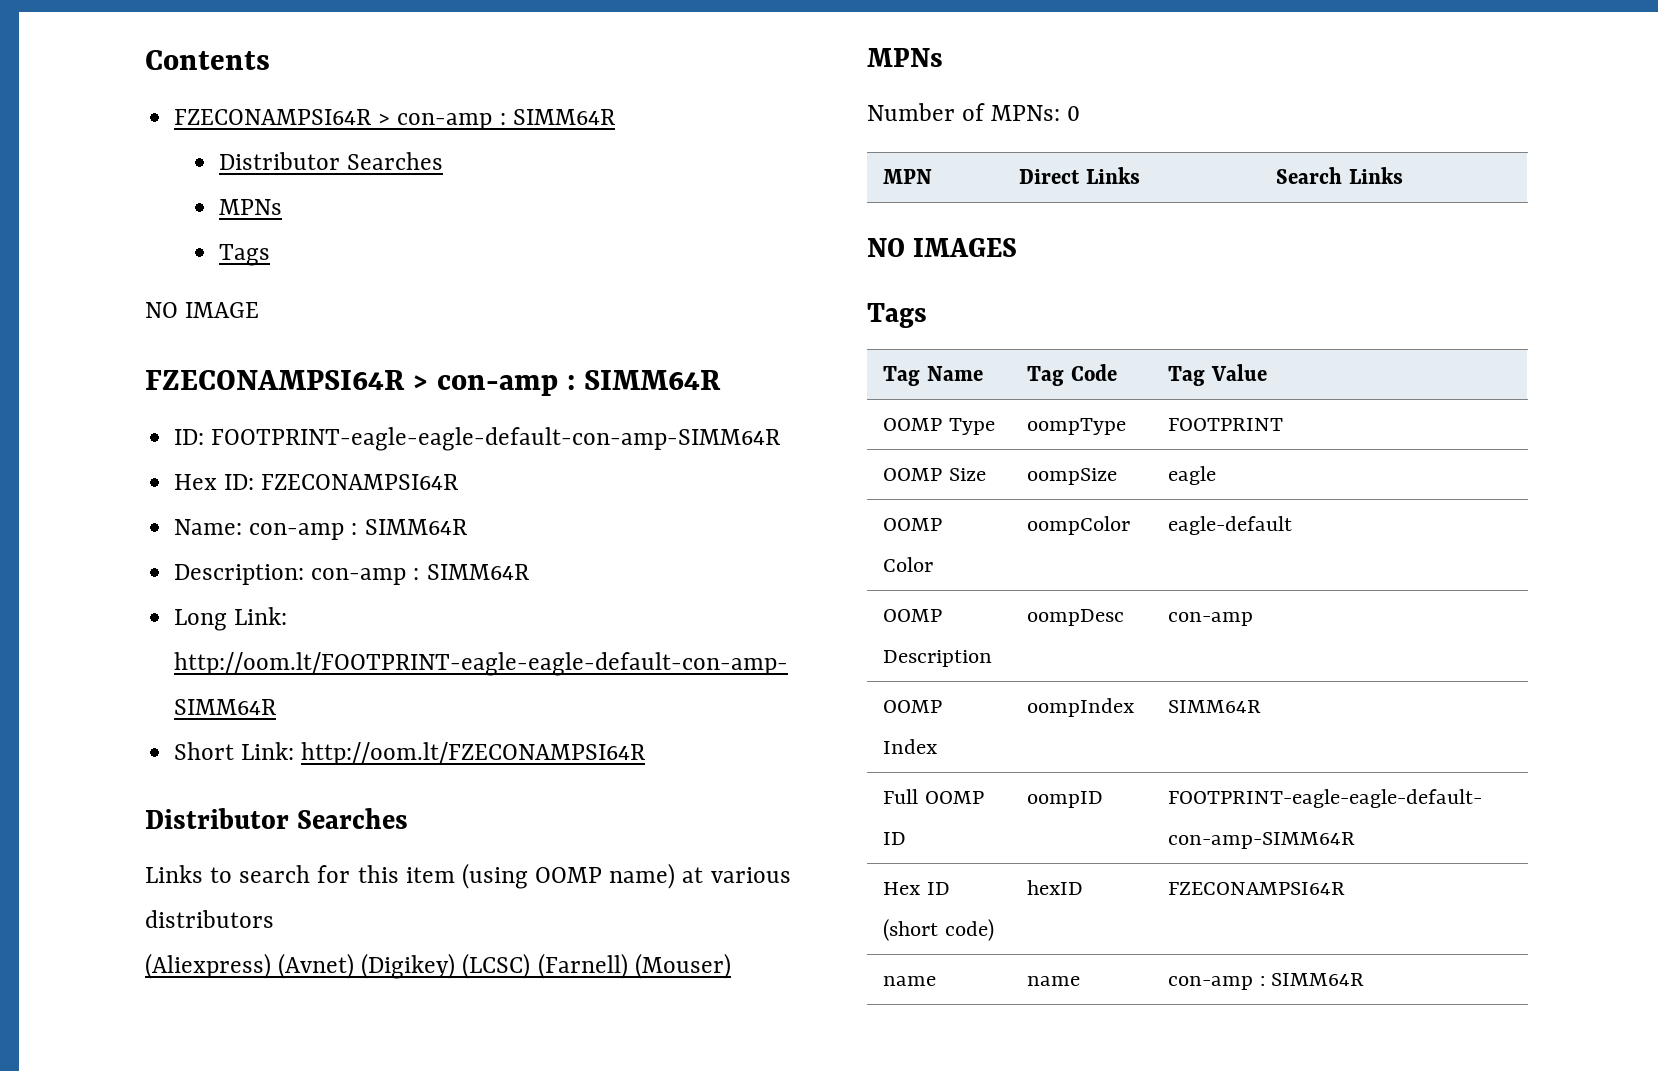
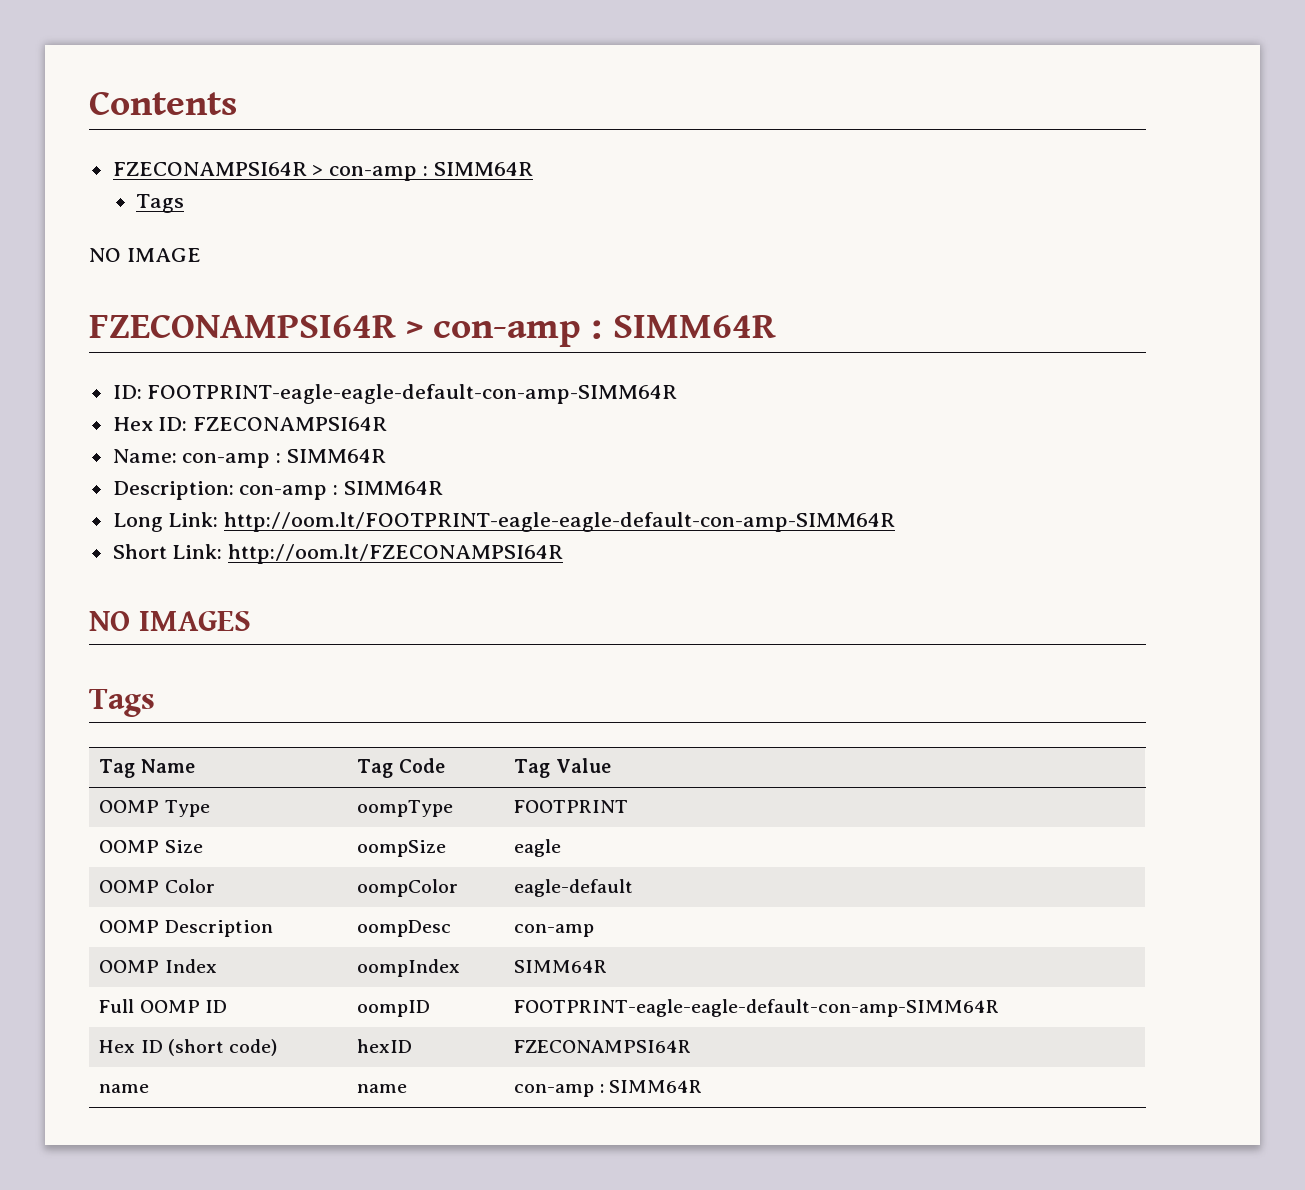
[218,152,444,170] [218,199,282,215] // Distributor Searches // MPNs -> (533, 169) none
[145,808,409,829] [145,863,791,889] [145,910,274,928] [145,953,731,979] [867,48,943,67] [867,103,1081,121] [883,169,933,184] [1019,167,1140,184] [1276,167,1403,184] // Distributor Searches // Links to search for this item (using OOMP name) at various distributors // (Aliexpress) (Avnet) (Digikey) (LCSC) (Farnell) (Mouser) // MPNs // Number of MPNs: 0 // MPN | Direct Links | Search Links -> (564, 554) none

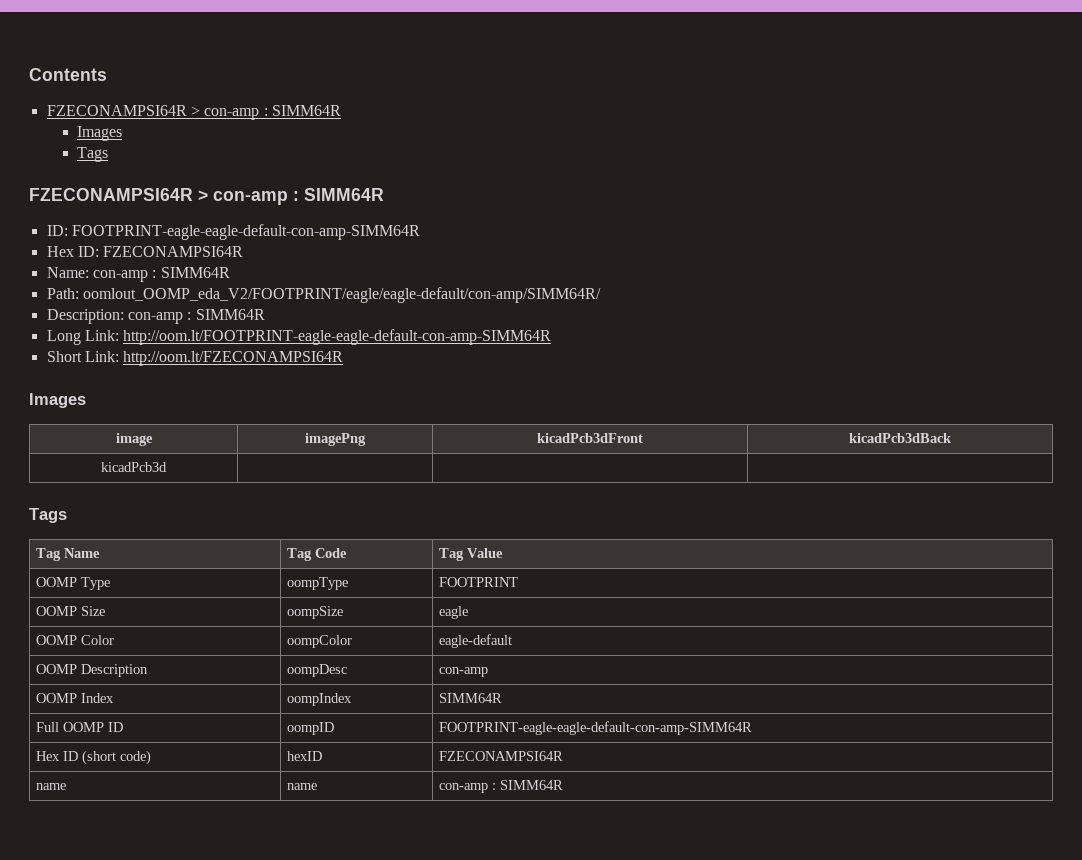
[136,194,185,213] [89,248,201,262] // Tags // NO IMAGE -> [77,126,123,141] [77,147,109,162] // Images // Tags
(387, 456) none -> [46,287,601,303] // Path: oomlout_OOMP_eda_V2/FOOTPRINT/eagle/eagle-default/con-amp/SIMM64R/
[89,611,251,631] NO IMAGES -> [29,393,86,408] [115,433,153,446] [305,433,366,446] [537,433,643,443] [849,433,952,443] [101,462,167,472] Images // image | imagePng | kicadPcb3dFront | kicadPcb3dBack // kicadPcb3d | | |

